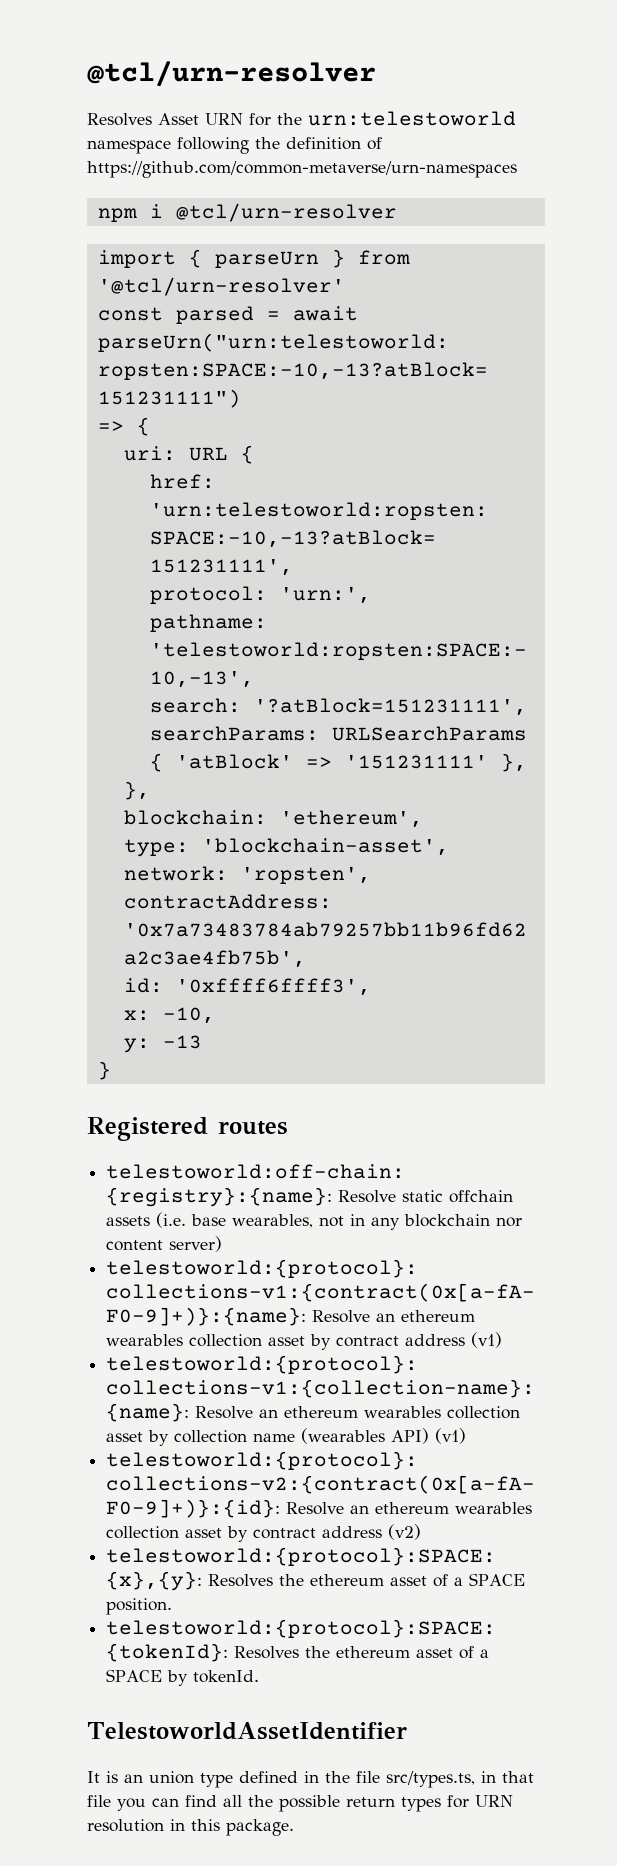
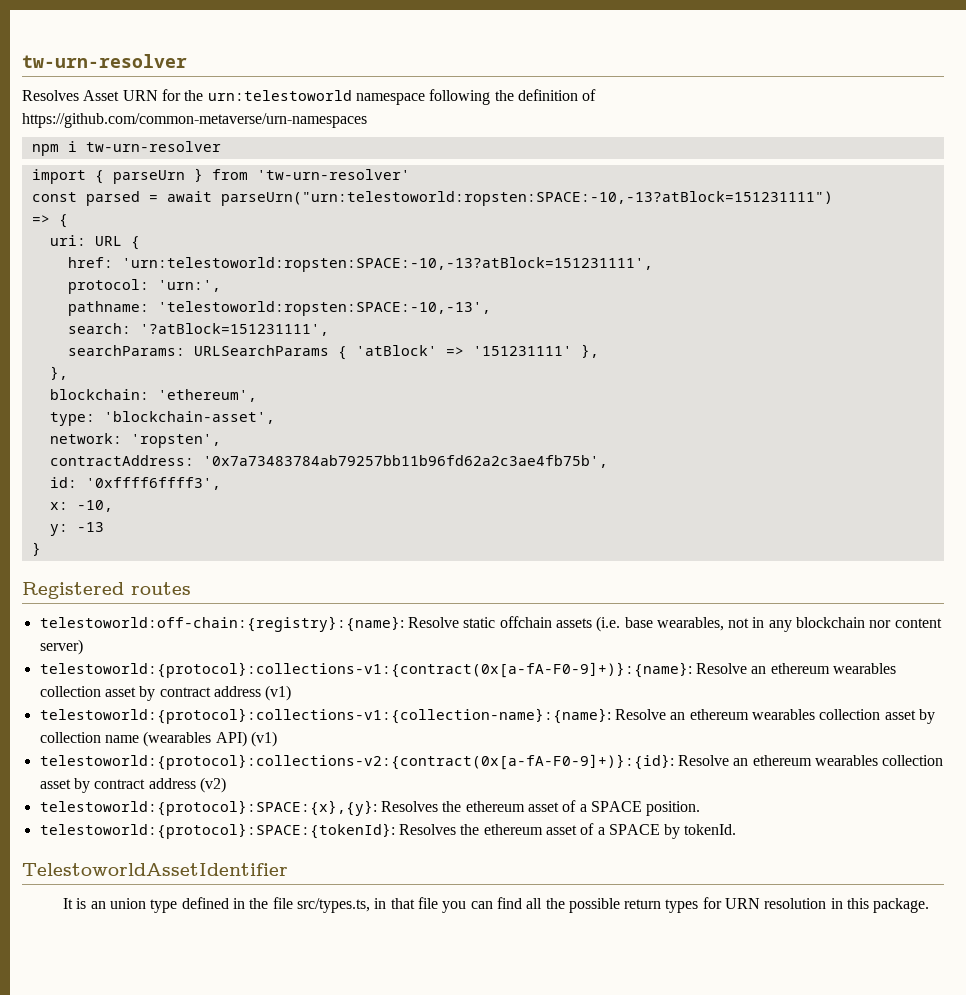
[87,61,376,87] @tcl/urn-resolver -> [22,54,187,68] tw-urn-resolver
[175,203,397,222] @tcl/urn-resolver -> [85,141,221,152] tw-urn-resolver
[97,277,345,296] '@tcl/urn-resolver' -> [256,169,410,180] 'tw-urn-resolver'

